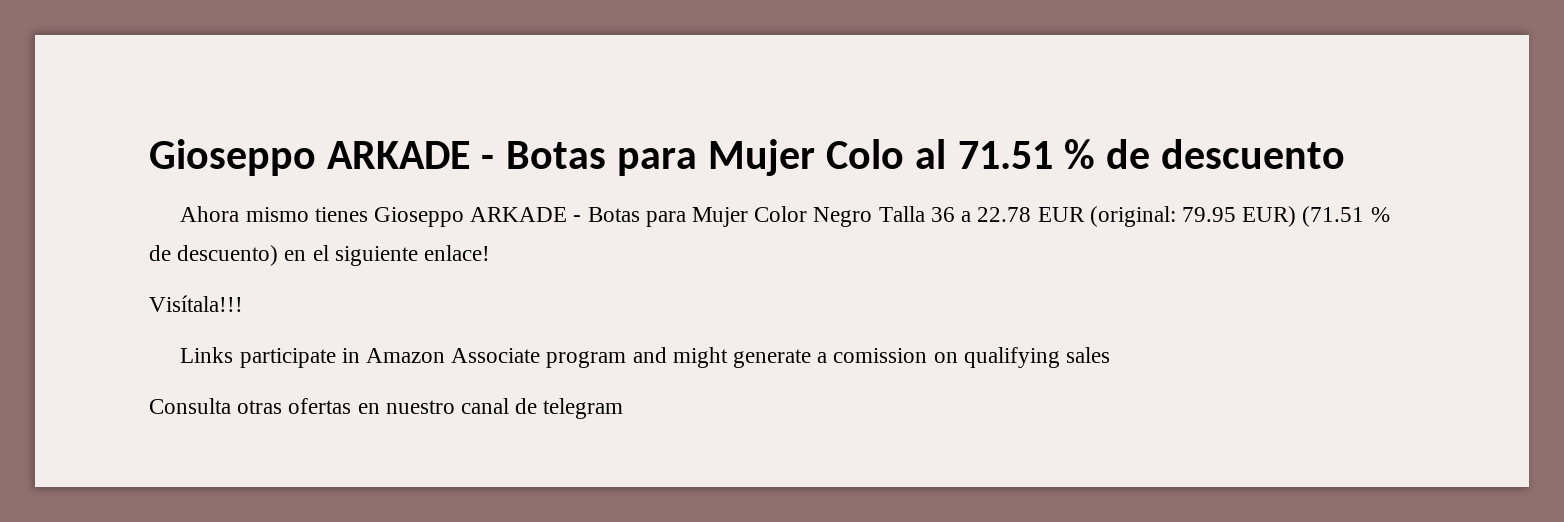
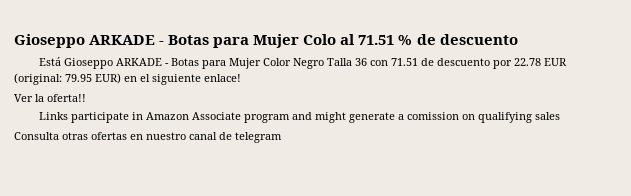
[180,206,368,222] Ahora mismo tienes -> [38,57,61,66] Está
[961,211,972,222] a -> [369,58,512,69] con 71.51 de descuento por
[1302,206,1390,227] [149,245,279,266] (71.51 % de descuento) -> (121, 78) none
[149,295,243,312] Visítala!!! -> [14,94,86,102] Ver la oferta!!

